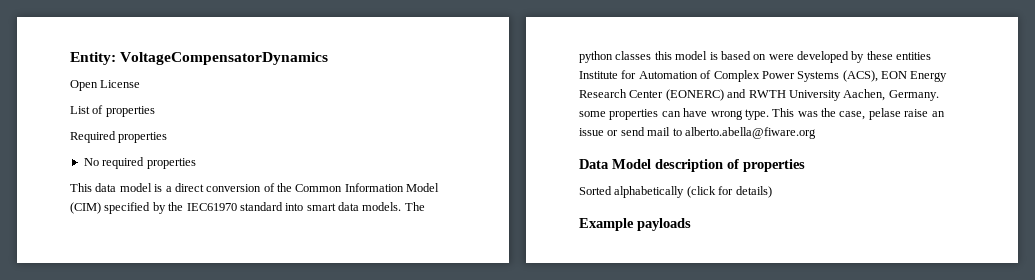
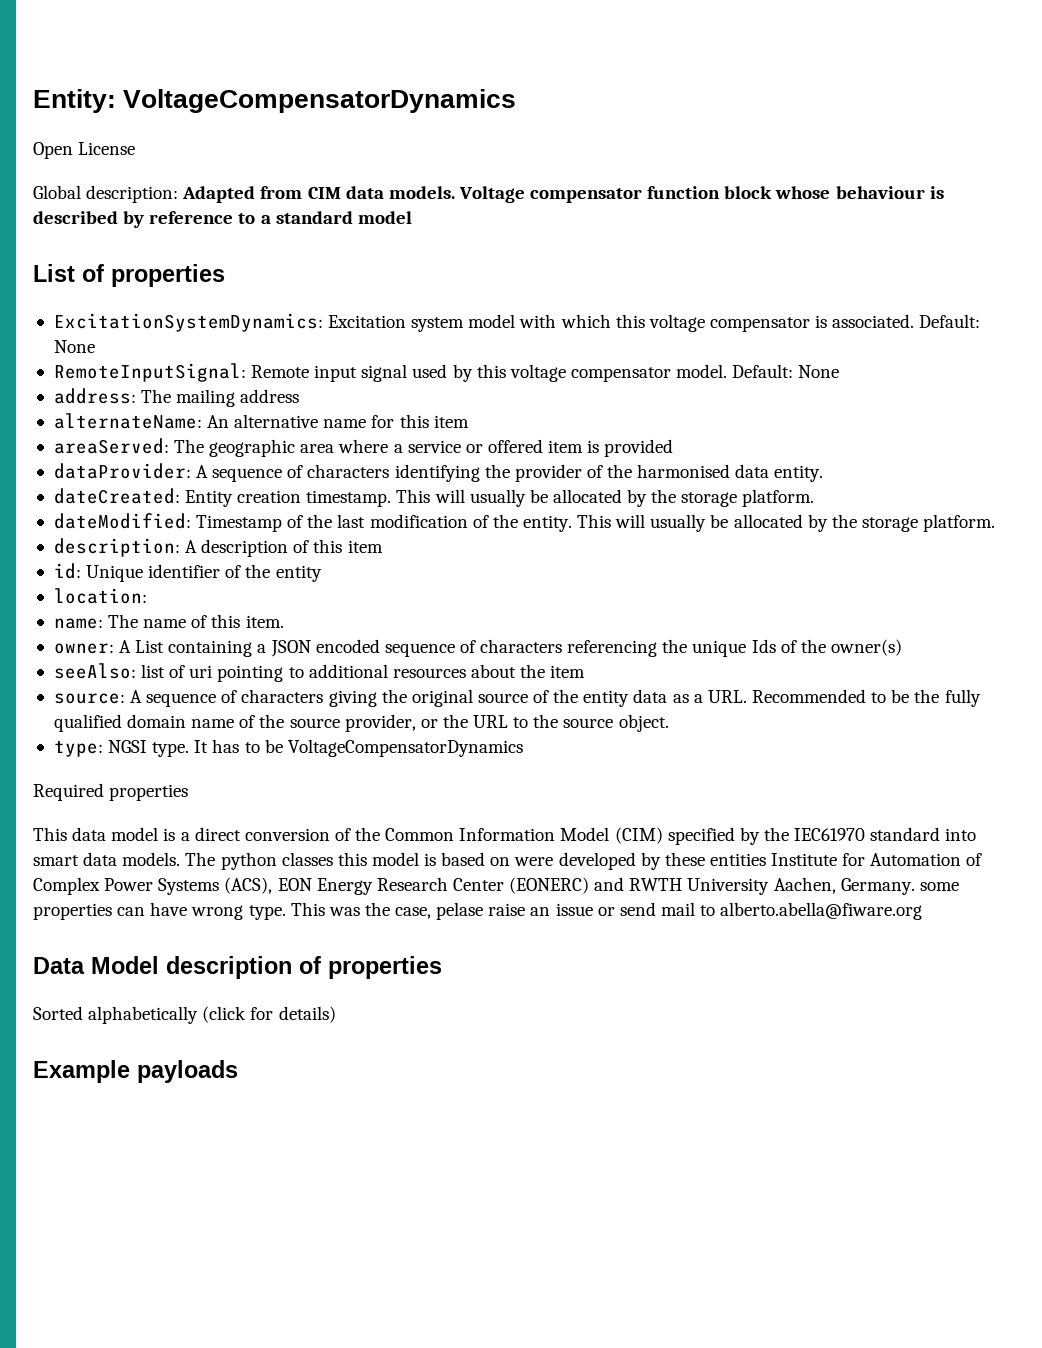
[70,105,155,117] List of properties -> [33,185,944,203] [33,211,412,228] [33,264,225,287] [53,313,981,332] [53,340,95,353] [53,363,840,382] [53,388,300,407] [53,413,469,429] [53,438,674,457] [53,463,824,482] [53,488,815,507] [53,513,996,532] [53,538,383,557] [53,563,322,582] [53,588,147,604] [53,614,284,629] [53,639,902,657] [53,663,586,682] [53,689,981,707] [53,714,669,732] [53,739,523,757] Global description: Adapted from CIM data models. Voltage compensator function block whose behaviour is described by reference to a standard model // List of properties // ExcitationSystemDynamics: Excitation system model with which this voltage compensator is associated. Default: None // RemoteInputSignal: Remote input signal used by this voltage compensator model. Default: None // address: The mailing address // alternateName: An alternative name for this item // areaServed: The geographic area where a service or offered item is provided // dataProvider: A sequence of characters identifying the provider of the harmonised data entity. // dateCreated: Entity creation timestamp. This will usually be allocated by the storage platform. // dateModified: Timestamp of the last modification of the entity. This will usually be allocated by the storage platform. // description: A description of this item // id: Unique identifier of the entity // location: // name: The name of this item. // owner: A List containing a JSON encoded sequence of characters referencing the unique Ids of the owner(s) // seeAlso: list of uri pointing to additional resources about the item // source: A sequence of characters giving the original source of the entity data as a URL. Recommended to be the fully qualified domain name of the source provider, or the URL to the source object. // type: NGSI type. It has to be VoltageCompensatorDynamics
[83,157,196,169] // No required properties -> (189, 792) none

